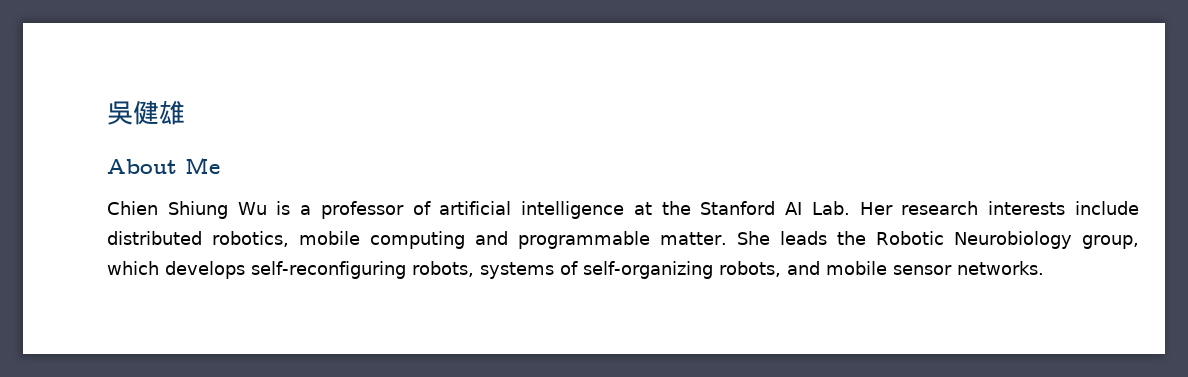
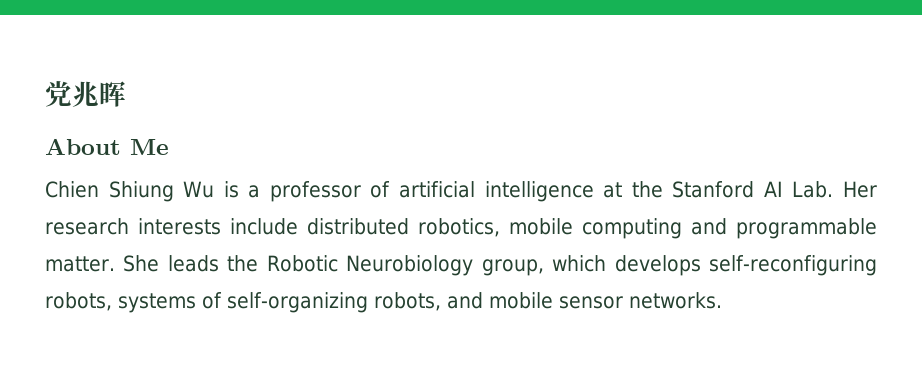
[107,100,185,125] 吳健雄 -> [45,81,126,107] 党兆晖

